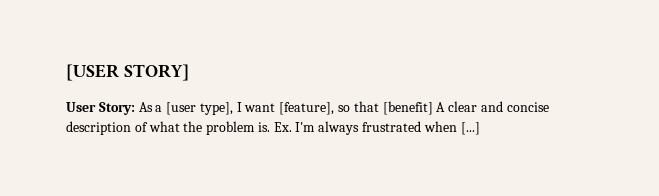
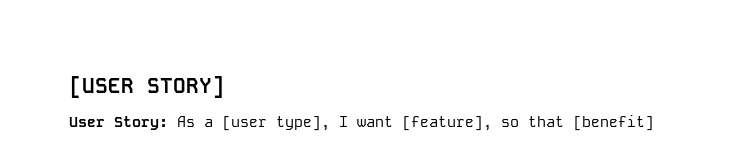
[436,101,549,112] [66,121,480,135] A clear and concise description of what the problem is. Ex. I'm always frustrated when [...] -> (654, 123) none

